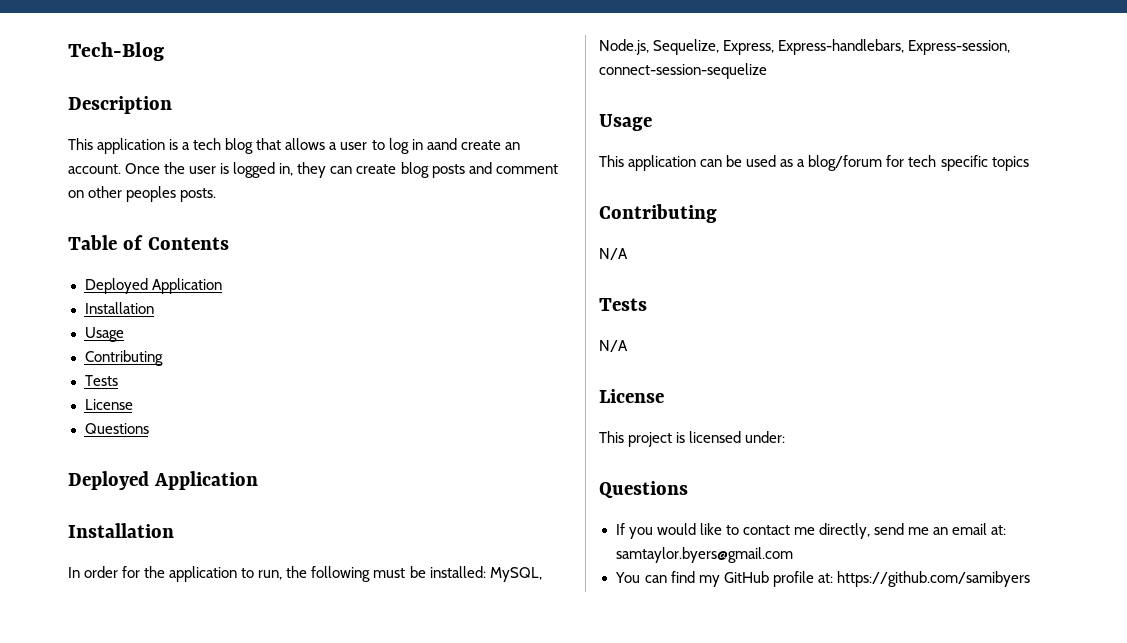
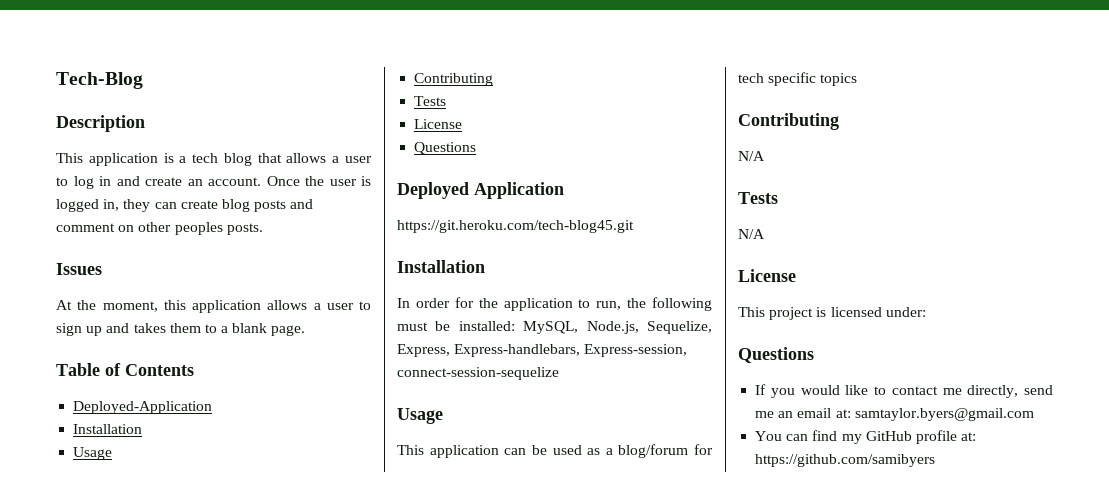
[426,138,457,150] aand -> [116,176,140,186] and
(217, 195) none -> [56,263,102,275] [56,300,371,313] [56,323,306,336] // Issues // At the moment, this application allows a user to sign up and takes them to a blank page.
[84,278,222,294] Deployed Application -> [73,401,213,414] Deployed-Application
(258, 480) none -> [397,220,634,233] // https://git.heroku.com/tech-blog45.git

